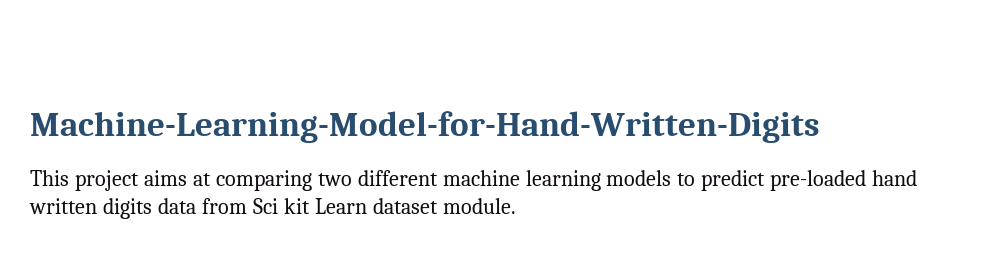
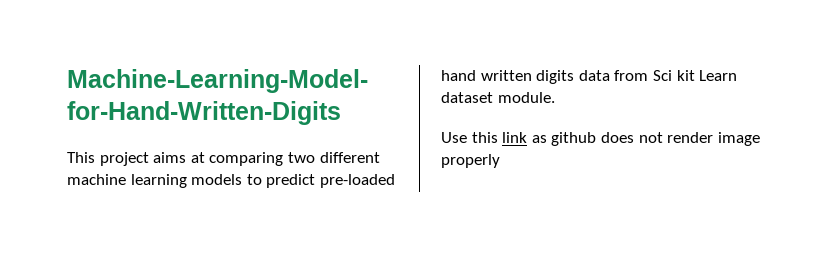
(516, 206) none -> [441,132,760,146] [441,154,500,168] // Use this link as github does not render image properly

